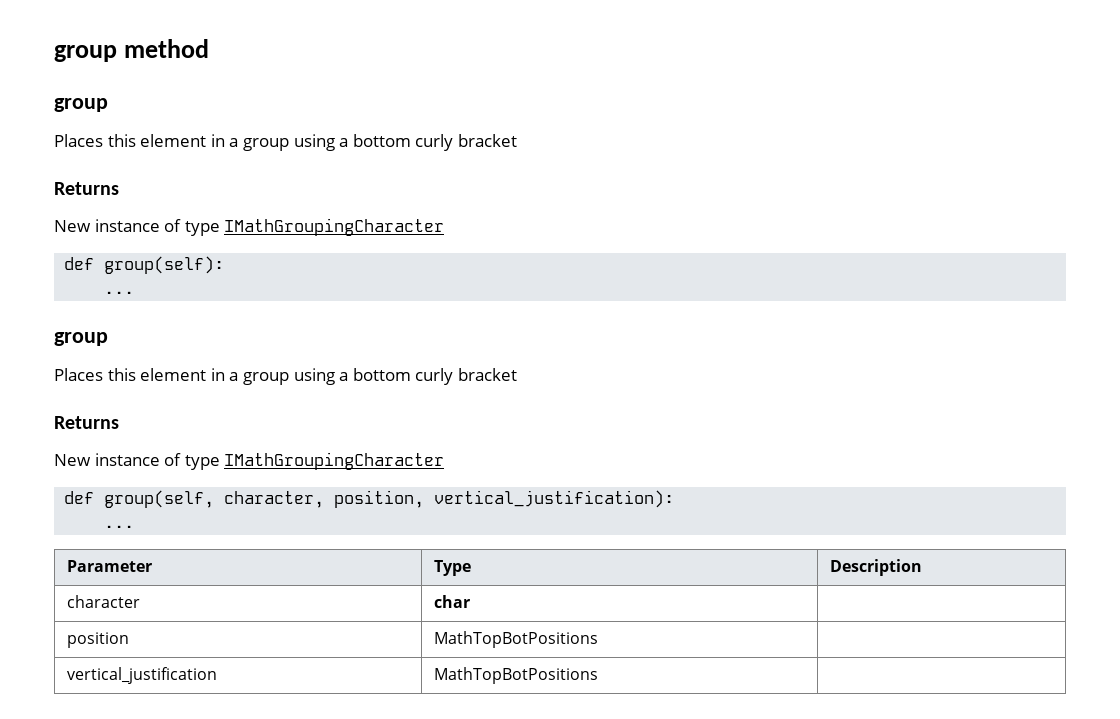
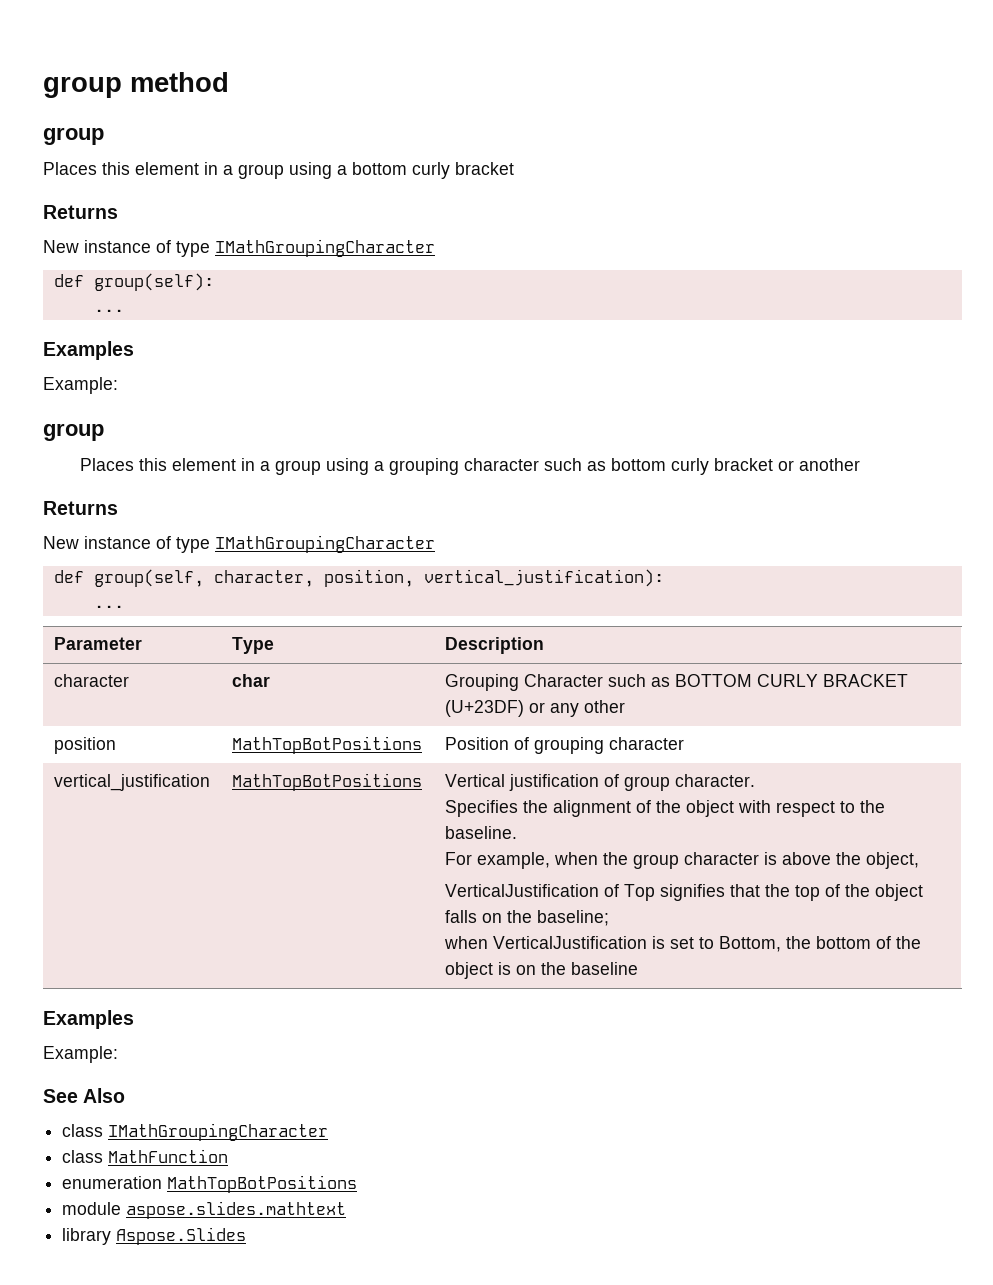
[54,332,108,346] [54,368,517,385] // group // Places this element in a group using a bottom curly bracket -> [43,341,134,360] [43,377,118,394] [43,423,104,441] [79,458,860,475] // Examples // Example: // group // Places this element in a group using a grouping character such as bottom curly bracket or another
[67,632,130,648] [434,631,599,648] [67,667,218,684] [434,667,599,684] // position | MathTopBotPositions | // vertical_justification | MathTopBotPositions | -> [444,674,908,691] [444,700,625,717] [53,737,116,754] [231,736,422,754] [444,737,684,754] [53,774,210,791] [231,773,422,791] [444,774,755,791] [444,800,885,817] [444,826,517,839] [444,852,919,869] [444,884,923,901] [444,910,609,926] [443,936,921,952] [444,962,638,979] [43,1010,134,1029] [43,1046,118,1063] [43,1088,126,1103] [62,1123,329,1141] [62,1149,229,1163] [62,1175,358,1193] [62,1201,347,1219] [62,1227,247,1245] Grouping Character such as BOTTOM CURLY BRACKET (U+23DF) or any other // position | MathTopBotPositions | Position of grouping character // vertical_justification | MathTopBotPositions | Vertical justification of group character. // Specifies the alignment of the object with respect to the baseline. // For example, when the group character is above the object, // VerticalJustification of Top signifies that the top of the object falls on the baseline; // when VerticalJustification is set to Bottom, the bottom of the object is on the baseline // Examples // Example: // See Also // class IMathGroupingCharacter // class MathFunction // enumeration MathTopBotPositions // module aspose.slides.mathtext // library Aspose.Slides

